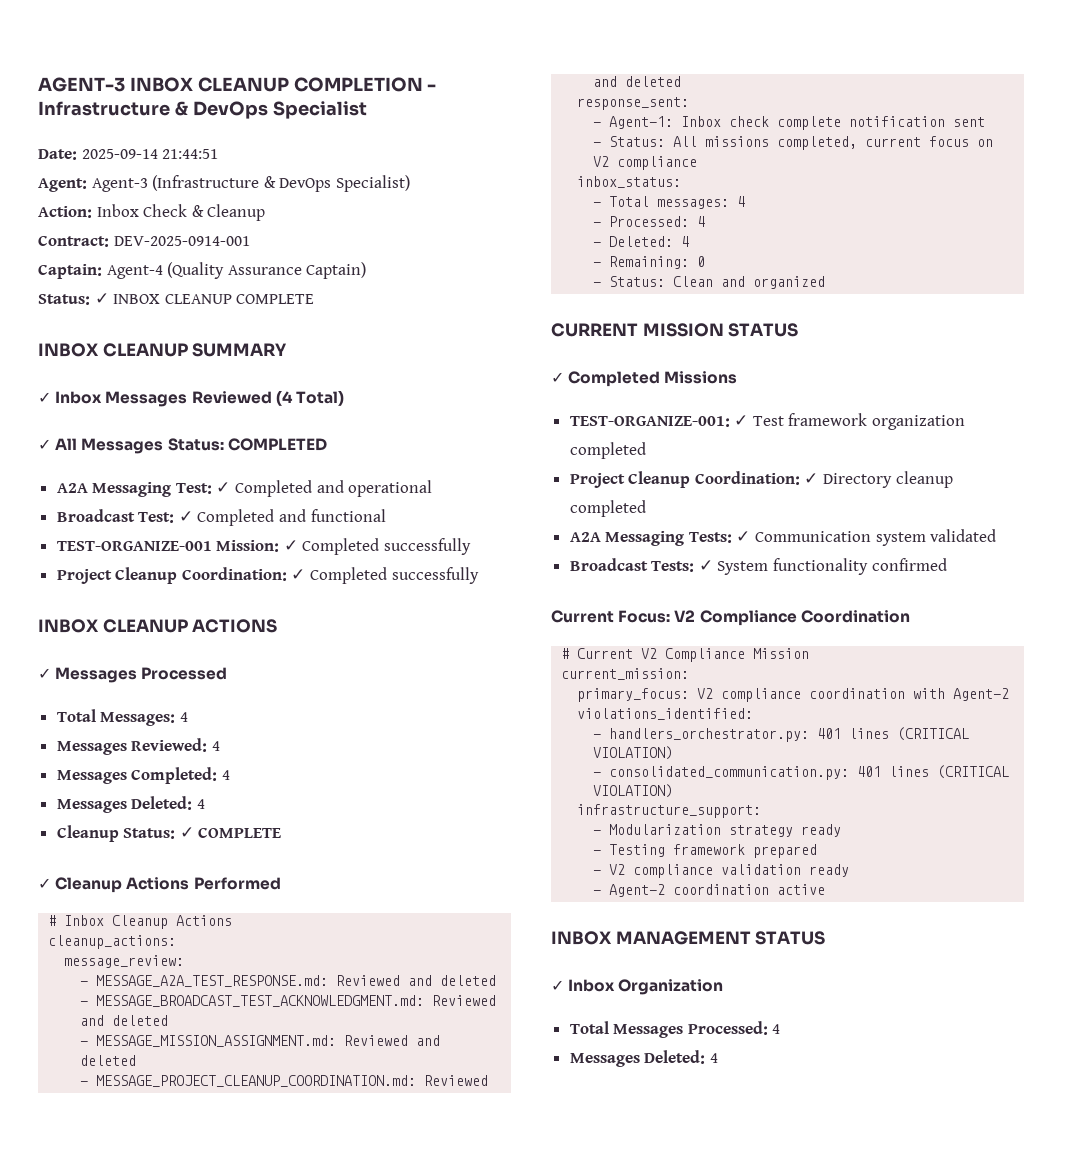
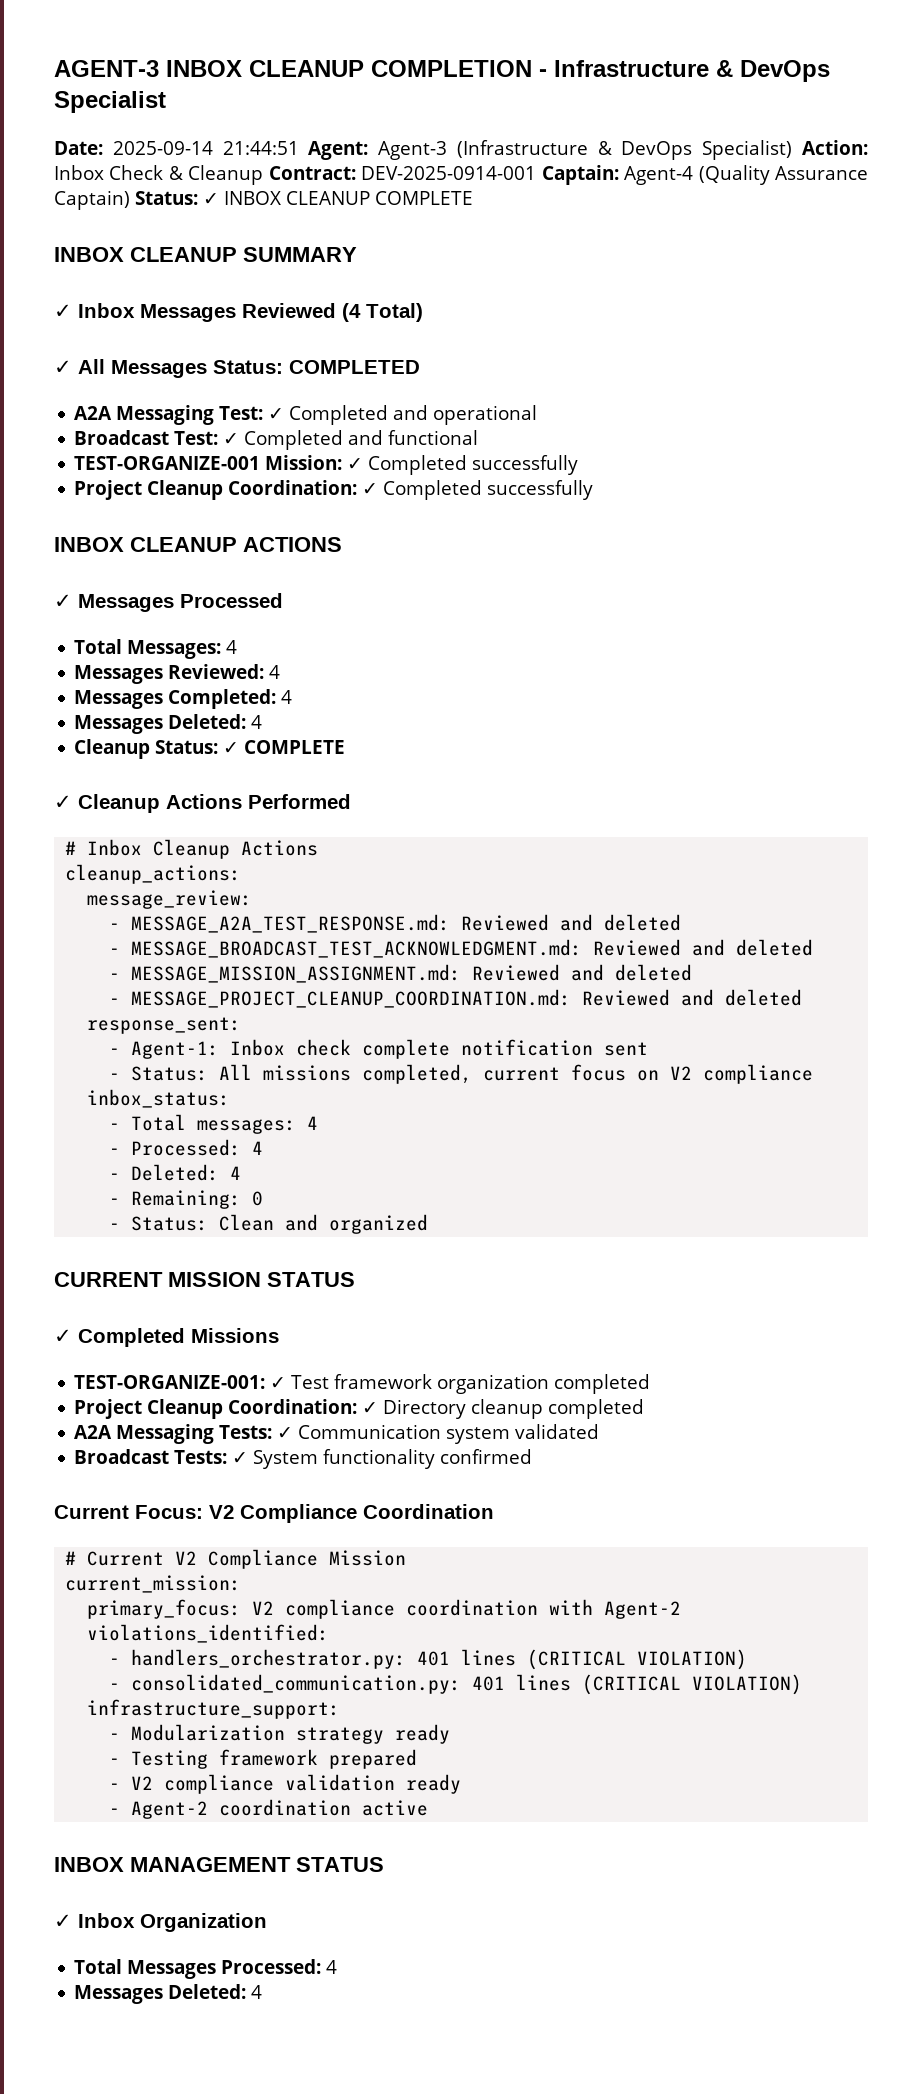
(219, 154) // -> (299, 148) none
(410, 183) // -> (793, 150) none
(266, 212) // -> (264, 175) none
(250, 241) // -> (537, 173) none
(367, 270) // -> (130, 200) none

